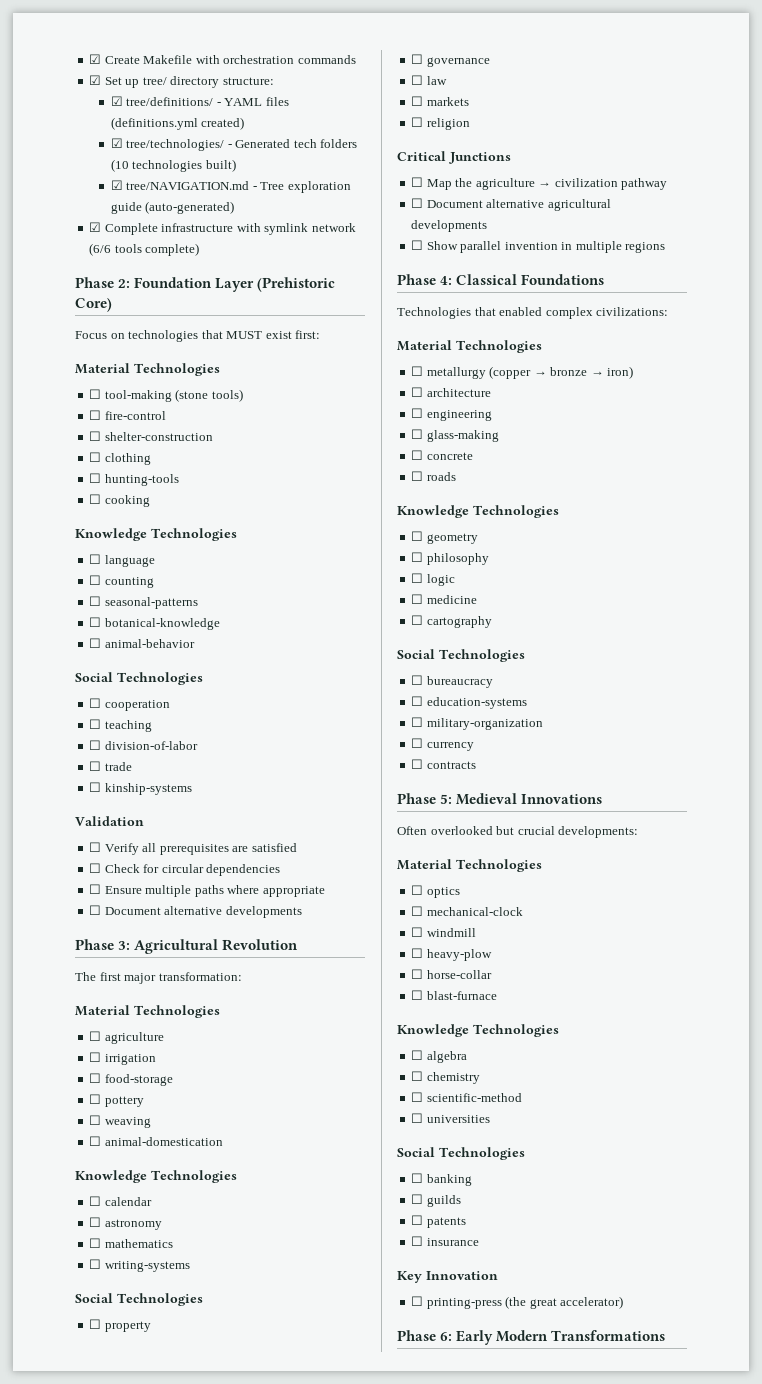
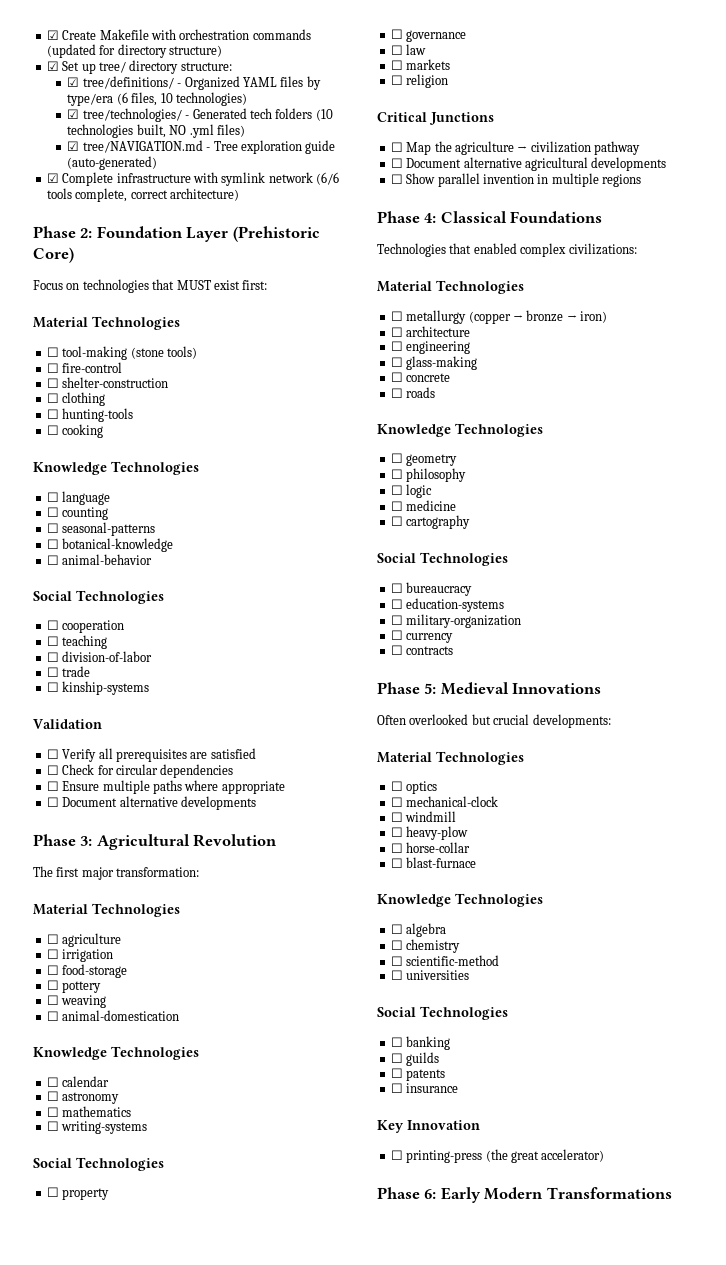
(356, 59) none -> [46,44,222,58] (updated for directory structure)
(221, 104) none -> [184,76,240,90] Organized
[110,117,245,130] (definitions.yml created) -> [306,76,321,90] [67,92,247,106] by type/era (6 files, 10 technologies)
[205,159,236,172] built) -> [136,124,245,138] built, NO .yml files)
[145,243,200,256] complete) -> [75,188,239,202] complete, correct architecture)

